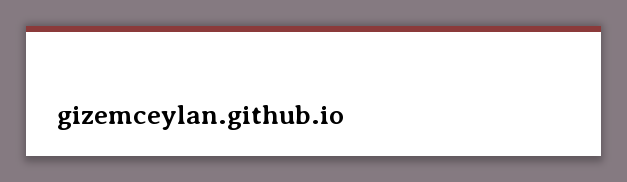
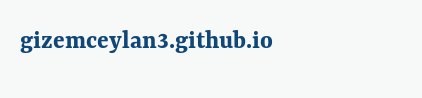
[57,105,344,130] gizemceylan.github.io -> [20,30,273,53] gizemceylan3.github.io

